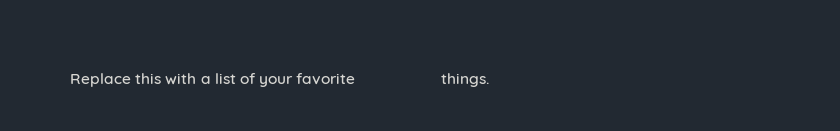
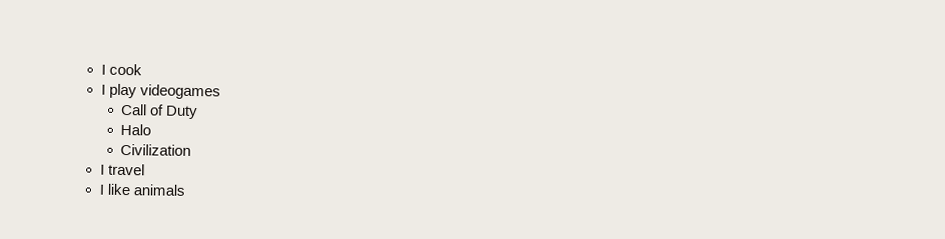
[70,73,489,87] Replace this with a list of your favorite things. -> [100,63,142,76] [100,83,221,100] [121,103,199,120] [120,123,152,136] [120,143,192,156] [99,163,145,176] [98,183,186,196] I cook // I play videogames // Call of Duty // Halo // Civilization // I travel // I like animals

